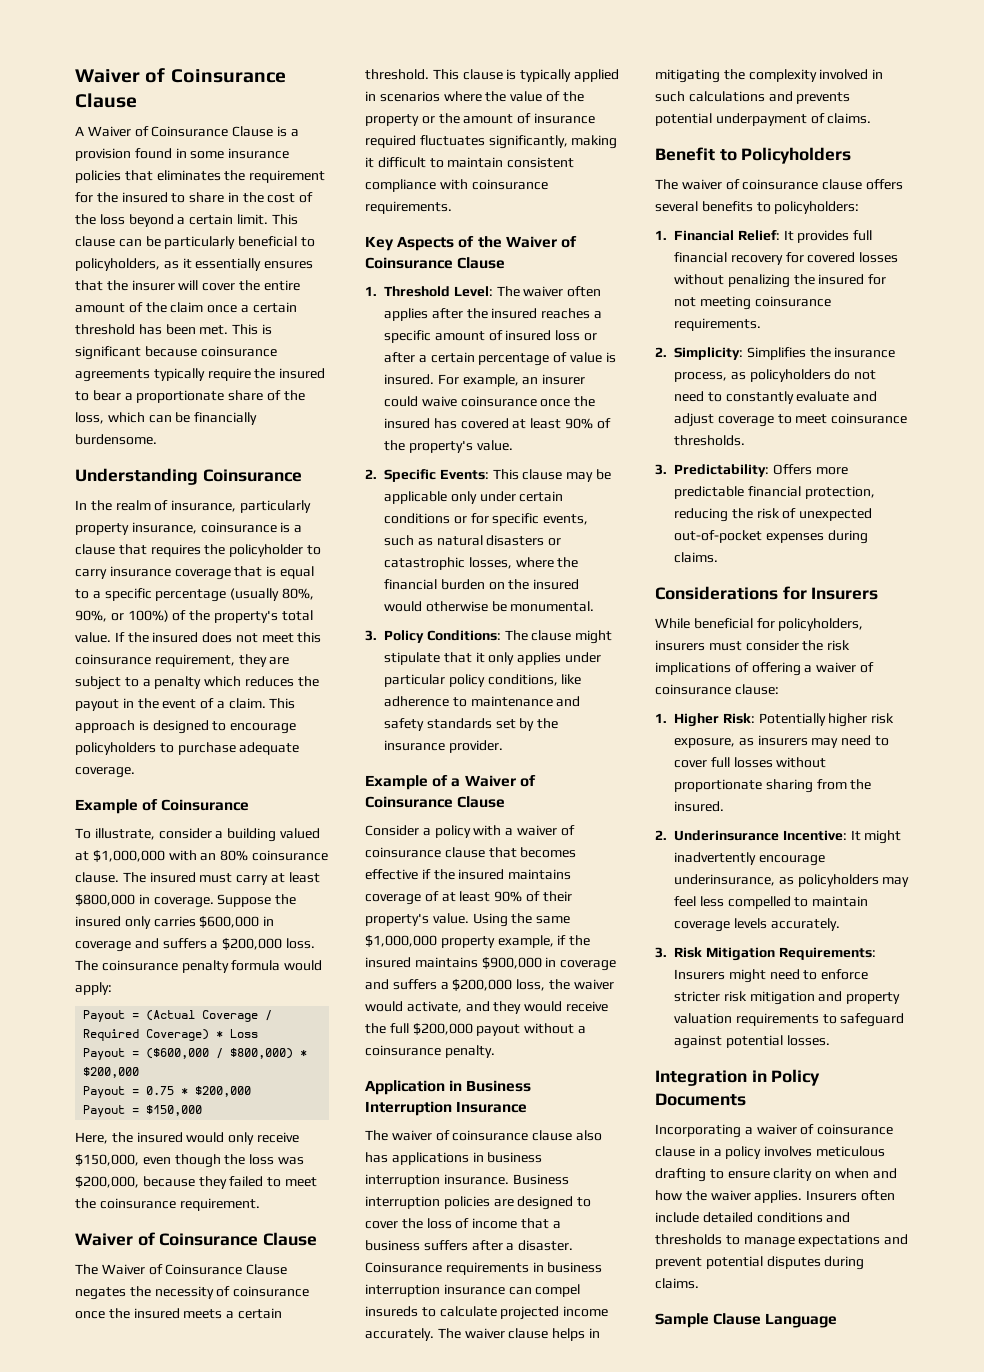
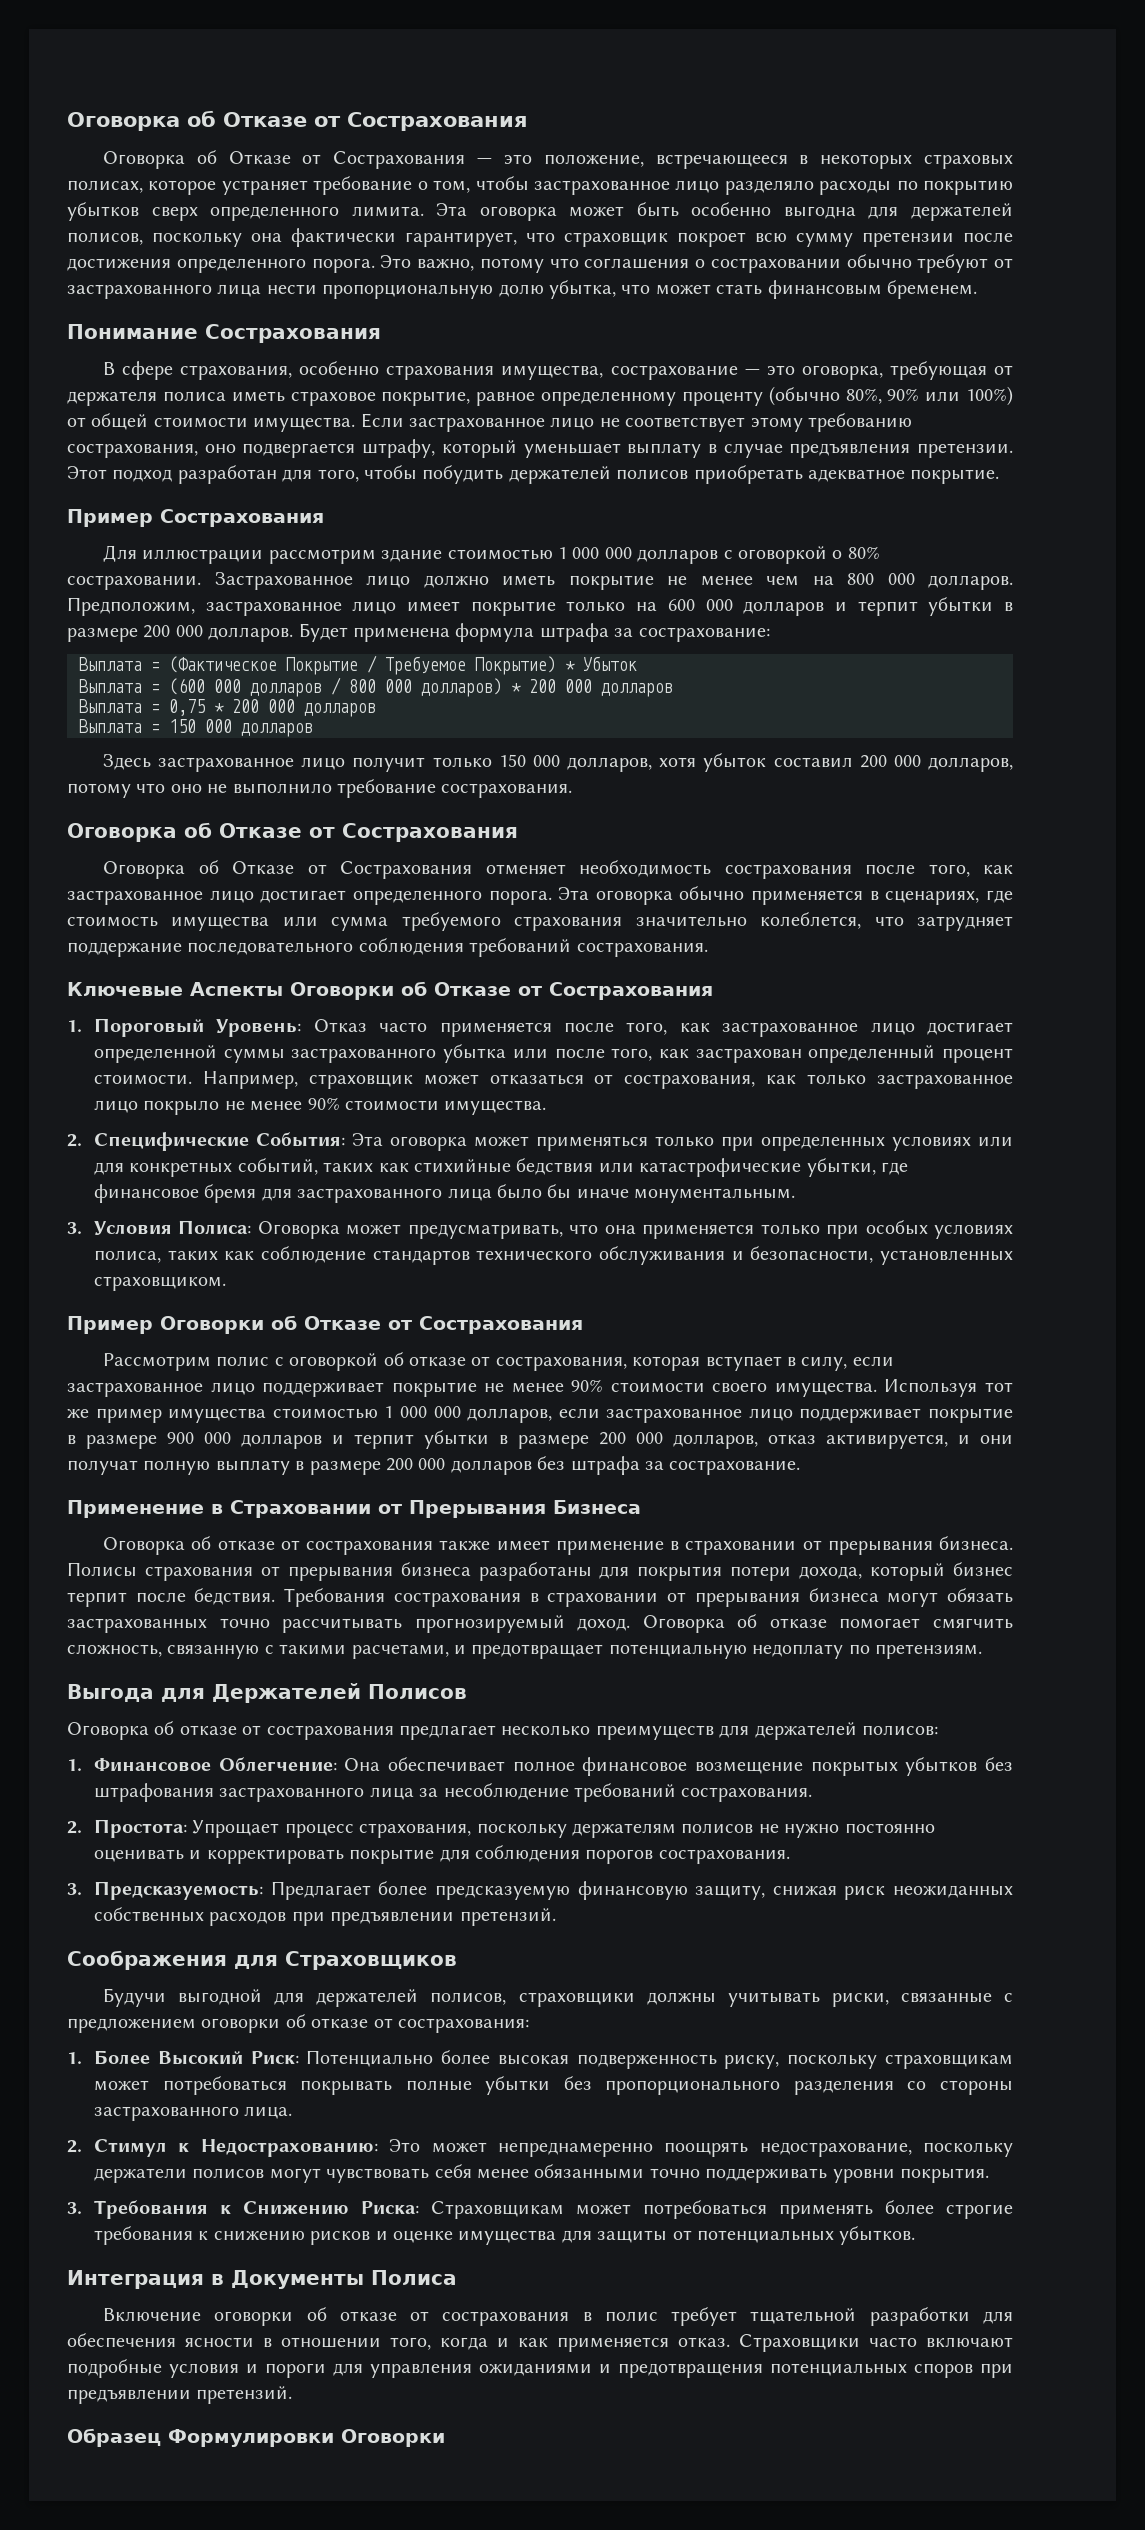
[75,68,286,83] [75,93,137,108] [75,126,299,137] [75,148,290,161] [75,170,326,183] [75,192,314,203] [75,214,298,227] [75,236,315,249] [75,258,314,271] [75,280,300,291] [75,302,297,313] [75,324,272,335] [75,346,277,360] [75,368,326,382] [75,390,305,403] [75,412,258,425] [75,434,157,445] [75,468,302,485] [75,500,311,513] [75,522,303,535] [75,544,321,557] [75,566,314,580] [75,588,314,602] [75,610,313,623] [75,632,322,643] [75,654,290,667] [75,676,319,690] [75,698,296,711] [75,720,297,734] [75,742,300,755] [75,767,135,778] [75,799,250,814] [75,828,320,842] [75,850,328,862] [75,872,320,885] [75,894,297,908] [75,916,275,929] [75,938,315,952] [75,960,323,973] [75,982,112,995] [83,1010,273,1022] [83,1029,259,1041] [83,1048,308,1060] [83,1067,140,1078] [83,1086,252,1098] [83,1105,203,1117] [75,1132,299,1145] [75,1154,304,1168] [75,1176,317,1189] [75,1198,260,1211] [75,1232,318,1246] [75,1264,288,1275] [75,1286,310,1300] [75,1308,282,1319] [365,69,619,82] [365,91,584,102] [365,113,595,126] [365,135,618,149] [365,157,575,168] [365,179,548,192] [365,201,452,214] [365,236,577,251] [365,257,506,269] [365,286,602,297] [384,308,602,321] [384,330,597,343] [384,352,616,366] [384,374,586,387] [384,396,596,407] [384,418,611,429] [384,440,513,453] [365,469,611,482] [384,491,564,504] [384,513,589,526] [384,535,562,546] [384,557,579,570] [384,579,580,590] [384,601,595,612] [365,630,613,644] [384,652,601,665] [384,674,582,687] [384,696,581,707] [384,718,559,731] [384,740,503,753] [365,775,536,790] [365,796,506,808] [365,825,575,838] [365,847,577,858] [365,869,572,880] [365,891,572,905] [365,913,571,927] [365,935,591,948] [365,957,617,971] [365,979,614,991] [365,1001,608,1014] [365,1023,586,1036] [365,1045,495,1058] [365,1080,532,1095] [365,1101,528,1116] [365,1130,602,1141] [365,1152,543,1165] [365,1174,569,1187] [365,1196,592,1210] [365,1218,561,1229] [365,1240,574,1251] [365,1262,603,1275] [365,1284,581,1297] [365,1306,609,1320] [365,1328,600,1341] [655,69,884,83] [655,91,851,104] [655,113,872,126] [655,147,852,164] [655,179,903,190] [655,201,860,214] [655,230,873,243] [674,252,899,265] [674,274,887,288] [674,296,831,310] [674,318,761,331] [655,347,896,360] [674,369,877,382] [674,391,878,404] [674,413,908,427] [674,435,745,446] [655,464,848,477] [674,486,875,499] [674,508,873,522] [674,530,868,544] [674,552,718,563] [655,586,879,600] [655,618,864,631] [655,640,851,651] [655,662,874,676] [655,684,779,695] [655,713,895,727] [674,735,889,748] [674,757,827,768] [674,779,872,793] [674,801,724,812] [655,830,902,844] [674,852,825,866] [674,874,910,887] [674,896,869,909] [674,918,840,932] [655,947,876,961] [674,969,869,983] [674,991,901,1005] [674,1013,905,1027] [674,1035,830,1049] [655,1069,821,1086] [655,1093,746,1106] [655,1124,894,1138] [655,1146,885,1159] [655,1168,897,1182] [655,1190,895,1203] [655,1212,851,1223] [655,1234,909,1248] [655,1256,865,1270] [655,1278,699,1289] [655,1313,838,1328] Waiver of Coinsurance Clause // A Waiver of Coinsurance Clause is a provision found in some insurance policies that eliminates the requirement for the insured to share in the cost of the loss beyond a certain limit. This clause can be particularly beneficial to policyholders, as it essentially ensures that the insurer will cover the entire amount of the claim once a certain threshold has been met. This is significant because coinsurance agreements typically require the insured to bear a proportionate share of the loss, which can be financially burdensome. // Understanding Coinsurance // In the realm of insurance, particularly property insurance, coinsurance is a clause that requires the policyholder to carry insurance coverage that is equal to a specific percentage (usually 80%, 90%, or 100%) of the property's total value. If the insured does not meet this coinsurance requirement, they are subject to a penalty which reduces the payout in the event of a claim. This approach is designed to encourage policyholders to purchase adequate coverage. // Example of Coinsurance // To illustrate, consider a building valued at $1,000,000 with an 80% coinsurance clause. The insured must carry at least $800,000 in coverage. Suppose the insured only carries $600,000 in coverage and suffers a $200,000 loss. The coinsurance penalty formula would apply: // Payout = (Actual Coverage / Required Coverage) * Loss // Payout = ($600,000 / $800,000) * $200,000 // Payout = 0.75 * $200,000 // Payout = $150,000 // Here, the insured would only receive $150,000, even though the loss was $200,000, because they failed to meet the coinsurance requirement. // Waiver of Coinsurance Clause // The Waiver of Coinsurance Clause negates the necessity of coinsurance once the insured meets a certain threshold. This clause is typically applied in scenarios where the value of the property or the amount of insurance required fluctuates significantly, making it difficult to maintain consistent compliance with coinsurance requirements. // Key Aspects of the Waiver of Coinsurance Clause // 1. Threshold Level: The waiver often applies after the insured reaches a specific amount of insured loss or after a certain percentage of value is insured. For example, an insurer could waive coinsurance once the insured has covered at least 90% of the property's value. // 2. Specific Events: This clause may be applicable only under certain conditions or for specific events, such as natural disasters or catastrophic losses, where the financial burden on the insured would otherwise be monumental. // 3. Policy Conditions: The clause might stipulate that it only applies under particular policy conditions, like adherence to maintenance and safety standards set by the insurance provider. // Example of a Waiver of Coinsurance Clause // Consider a policy with a waiver of coinsurance clause that becomes effective if the insured maintains coverage of at least 90% of their property's value. Using the same $1,000,000 property example, if the insured maintains $900,000 in coverage and suffers a $200,000 loss, the waiver would activate, and they would receive the full $200,000 payout without a coinsurance penalty. // Application in Business Interruption Insurance // The waiver of coinsurance clause also has applications in business interruption insurance. Business interruption policies are designed to cover the loss of income that a business suffers after a disaster. Coinsurance requirements in business interruption insurance can compel insureds to calculate projected income accurately. The waiver clause helps in mitigating the complexity involved in such calculations and prevents potential underpayment of claims. // Benefit to Policyholders // The waiver of coinsurance clause offers several benefits to policyholders: // 1. Financial Relief: It provides full financial recovery for covered losses without penalizing the insured for not meeting coinsurance requirements. // 2. Simplicity: Simplifies the insurance process, as policyholders do not need to constantly evaluate and adjust coverage to meet coinsurance thresholds. // 3. Predictability: Offers more predictable financial protection, reducing the risk of unexpected out-of-pocket expenses during claims. // Considerations for Insurers // While beneficial for policyholders, insurers must consider the risk implications of offering a waiver of coinsurance clause: // 1. Higher Risk: Potentially higher risk exposure, as insurers may need to cover full losses without proportionate sharing from the insured. // 2. Underinsurance Incentive: It might inadvertently encourage underinsurance, as policyholders may feel less compelled to maintain coverage levels accurately. // 3. Risk Mitigation Requirements: Insurers might need to enforce stricter risk mitigation and property valuation requirements to safeguard against potential losses. // Integration in Policy Documents // Incorporating a waiver of coinsurance clause in a policy involves meticulous drafting to ensure clarity on when and how the waiver applies. Insurers often include detailed conditions and thresholds to manage expectations and prevent potential disputes during claims. // Sample Clause Language -> [67,110,527,131] [103,150,1013,169] [67,176,1013,195] [67,202,1013,221] [67,228,1013,247] [67,254,1013,273] [67,280,977,299] [67,324,381,343] [103,361,1013,380] [67,386,1014,406] [67,413,912,432] [67,439,1014,458] [67,465,1000,484] [67,509,324,527] [103,545,880,564] [67,572,1013,590] [67,597,1014,616] [67,623,770,642] [79,655,637,675] [79,677,673,697] [79,699,376,717] [79,719,313,737] [103,753,1013,772] [67,779,573,798] [67,822,518,842] [103,860,1014,879] [67,886,1013,905] [67,912,1014,931] [67,938,708,957] [67,981,713,1000] [67,1018,1013,1037] [94,1044,1013,1063] [94,1071,1013,1089] [94,1097,547,1115] [67,1132,1014,1151] [94,1158,909,1177] [94,1184,796,1203] [67,1220,1013,1239] [94,1246,1013,1265] [94,1276,227,1291] [67,1315,583,1334] [103,1352,894,1371] [67,1379,1013,1397] [67,1406,1013,1423] [67,1430,1013,1449] [67,1456,801,1475] [67,1500,641,1518] [103,1536,1014,1555] [67,1562,1013,1581] [67,1588,1014,1607] [67,1614,1013,1633] [67,1644,982,1659] [67,1683,467,1703] [67,1721,938,1740] [67,1757,1013,1776] [94,1783,813,1802] [67,1819,935,1838] [94,1845,790,1864] [67,1881,1013,1900] [94,1907,556,1926] [67,1950,457,1970] [103,1988,1013,2007] [67,2014,529,2033] [67,2050,1013,2069] [94,2076,1014,2095] [94,2106,293,2121] [67,2139,1013,2157] [94,2164,990,2183] [67,2200,1013,2219] [94,2226,916,2245] [67,2270,457,2289] [103,2307,1014,2326] [67,2333,1013,2352] [67,2359,1013,2378] [67,2386,293,2404] [67,2428,445,2447] Оговорка об Отказе от Сострахования // Оговорка об Отказе от Сострахования — это положение, встречающееся в некоторых страховых полисах, которое устраняет требование о том, чтобы застрахованное лицо разделяло расходы по покрытию убытков сверх определенного лимита. Эта оговорка может быть особенно выгодна для держателей полисов, поскольку она фактически гарантирует, что страховщик покроет всю сумму претензии после достижения определенного порога. Это важно, потому что соглашения о состраховании обычно требуют от застрахованного лица нести пропорциональную долю убытка, что может стать финансовым бременем. // Понимание Сострахования // В сфере страхования, особенно страхования имущества, сострахование — это оговорка, требующая от держателя полиса иметь страховое покрытие, равное определенному проценту (обычно 80%, 90% или 100%) от общей стоимости имущества. Если застрахованное лицо не соответствует этому требованию сострахования, оно подвергается штрафу, который уменьшает выплату в случае предъявления претензии. Этот подход разработан для того, чтобы побудить держателей полисов приобретать адекватное покрытие. // Пример Сострахования // Для иллюстрации рассмотрим здание стоимостью 1 000 000 долларов с оговоркой о 80% состраховании. Застрахованное лицо должно иметь покрытие не менее чем на 800 000 долларов. Предположим, застрахованное лицо имеет покрытие только на 600 000 долларов и терпит убытки в размере 200 000 долларов. Будет применена формула штрафа за сострахование: // Выплата = (Фактическое Покрытие / Требуемое Покрытие) * Убыток // Выплата = (600 000 долларов / 800 000 долларов) * 200 000 долларов // Выплата = 0,75 * 200 000 долларов // Выплата = 150 000 долларов // Здесь застрахованное лицо получит только 150 000 долларов, хотя убыток составил 200 000 долларов, потому что оно не выполнило требование сострахования. // Оговорка об Отказе от Сострахования // Оговорка об Отказе от Сострахования отменяет необходимость сострахования после того, как застрахованное лицо достигает определенного порога. Эта оговорка обычно применяется в сценариях, где стоимость имущества или сумма требуемого страхования значительно колеблется, что затрудняет поддержание последовательного соблюдения требований сострахования. // Ключевые Аспекты Оговорки об Отказе от Сострахования // 1. Пороговый Уровень: Отказ часто применяется после того, как застрахованное лицо достигает определенной суммы застрахованного убытка или после того, как застрахован определенный процент стоимости. Например, страховщик может отказаться от сострахования, как только застрахованное лицо покрыло не менее 90% стоимости имущества. // 2. Специфические События: Эта оговорка может применяться только при определенных условиях или для конкретных событий, таких как стихийные бедствия или катастрофические убытки, где финансовое бремя для застрахованного лица было бы иначе монументальным. // 3. Условия Полиса: Оговорка может предусматривать, что она применяется только при особых условиях полиса, таких как соблюдение стандартов технического обслуживания и безопасности, установленных страховщиком. // Пример Оговорки об Отказе от Сострахования // Рассмотрим полис с оговоркой об отказе от сострахования, которая вступает в силу, если застрахованное лицо поддерживает покрытие не менее 90% стоимости своего имущества. Используя тот же пример имущества стоимостью 1 000 000 долларов, если застрахованное лицо поддерживает покрытие в размере 900 000 долларов и терпит убытки в размере 200 000 долларов, отказ активируется, и они получат полную выплату в размере 200 000 долларов без штрафа за сострахование. // Применение в Страховании от Прерывания Бизнеса // Оговорка об отказе от сострахования также имеет применение в страховании от прерывания бизнеса. Полисы страхования от прерывания бизнеса разработаны для покрытия потери дохода, который бизнес терпит после бедствия. Требования сострахования в страховании от прерывания бизнеса могут обязать застрахованных точно рассчитывать прогнозируемый доход. Оговорка об отказе помогает смягчить сложность, связанную с такими расчетами, и предотвращает потенциальную недоплату по претензиям. // Выгода для Держателей Полисов // Оговорка об отказе от сострахования предлагает несколько преимуществ для держателей полисов: // 1. Финансовое Облегчение: Она обеспечивает полное финансовое возмещение покрытых убытков без штрафования застрахованного лица за несоблюдение требований сострахования. // 2. Простота: Упрощает процесс страхования, поскольку держателям полисов не нужно постоянно оценивать и корректировать покрытие для соблюдения порогов сострахования. // 3. Предсказуемость: Предлагает более предсказуемую финансовую защиту, снижая риск неожиданных собственных расходов при предъявлении претензий. // Соображения для Страховщиков // Будучи выгодной для держателей полисов, страховщики должны учитывать риски, связанные с предложением оговорки об отказе от сострахования: // 1. Более Высокий Риск: Потенциально более высокая подверженность риску, поскольку страховщикам может потребоваться покрывать полные убытки без пропорционального разделения со стороны застрахованного лица. // 2. Стимул к Недострахованию: Это может непреднамеренно поощрять недострахование, поскольку держатели полисов могут чувствовать себя менее обязанными точно поддерживать уровни покрытия. // 3. Требования к Снижению Риска: Страховщикам может потребоваться применять более строгие требования к снижению рисков и оценке имущества для защиты от потенциальных убытков. // Интеграция в Документы Полиса // Включение оговорки об отказе от сострахования в полис требует тщательной разработки для обеспечения ясности в отношении того, когда и как применяется отказ. Страховщики часто включают подробные условия и пороги для управления ожиданиями и предотвращения потенциальных споров при предъявлении претензий. // Образец Формулировки Оговорки

